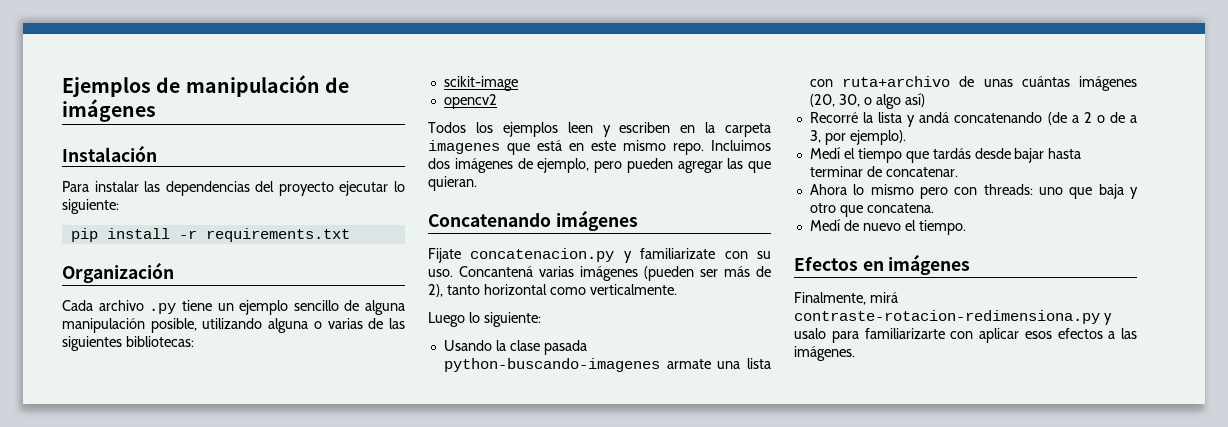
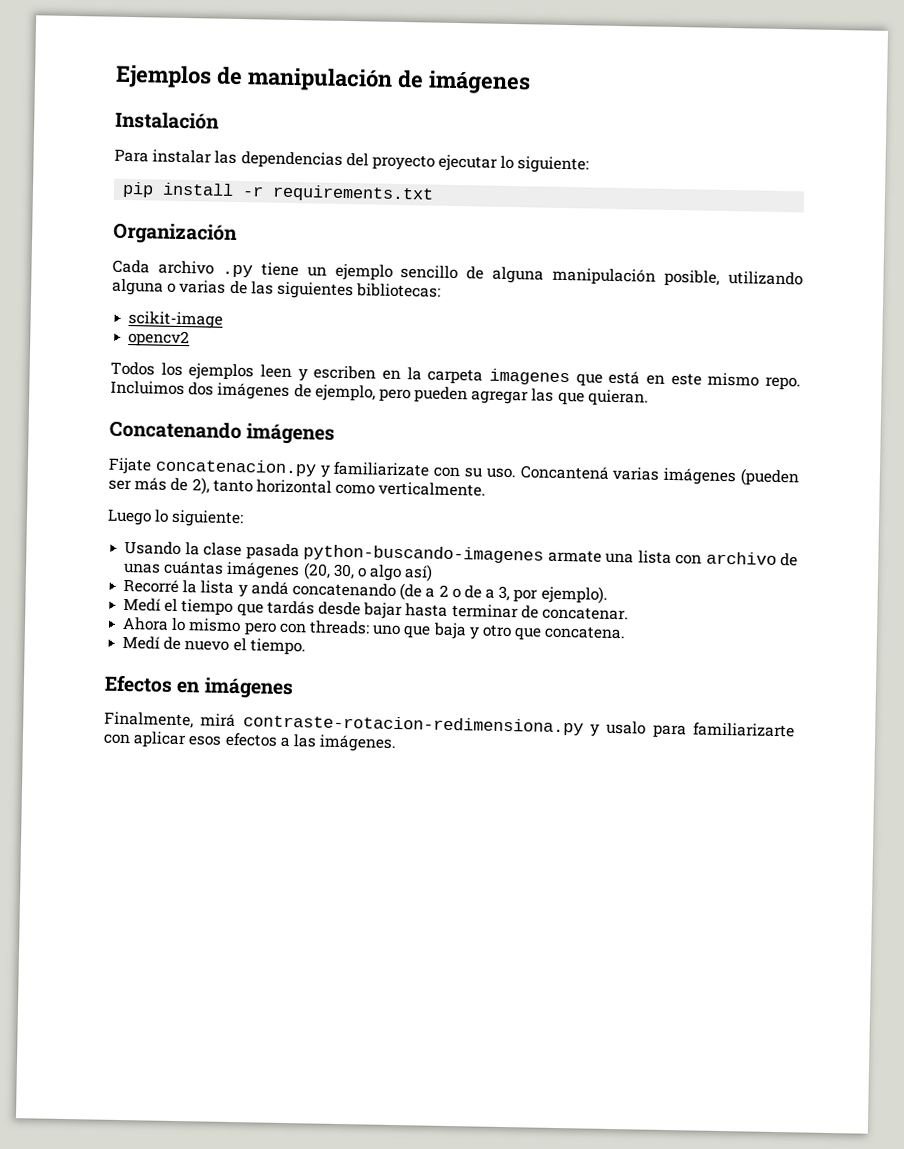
[842,76,951,87] ruta+archivo -> [705,551,777,565] archivo

